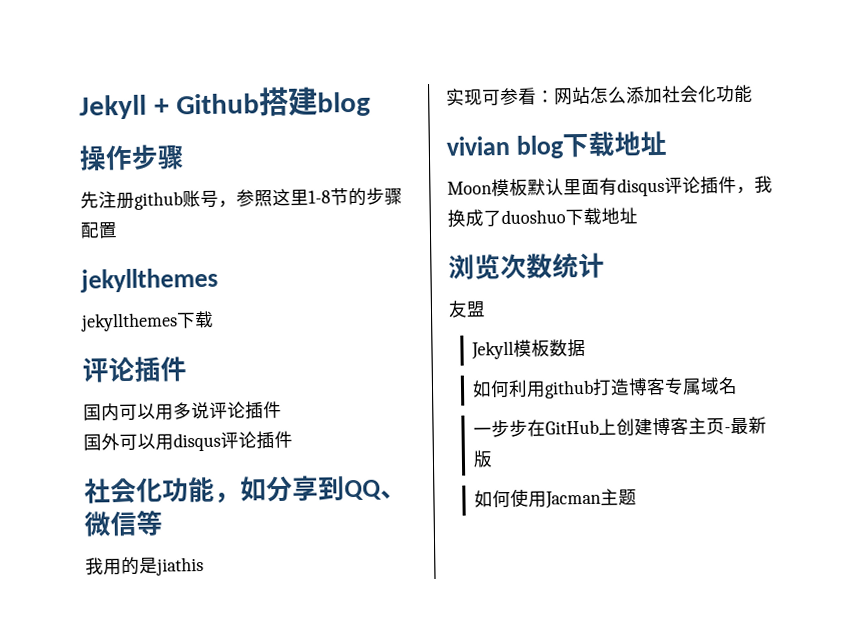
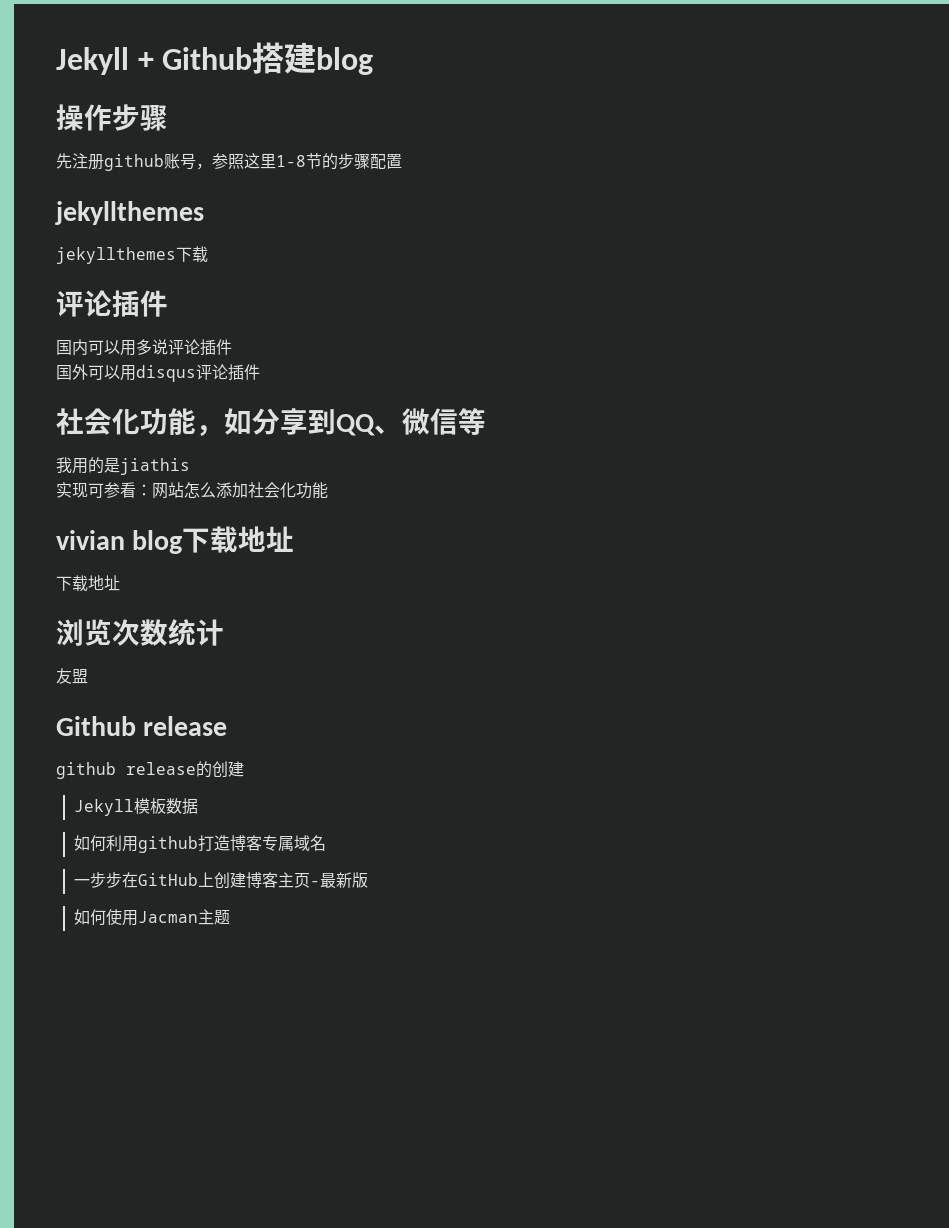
[447,175,773,197] [447,209,566,228] Moon模板默认里面有disqus评论插件，我换成了duoshuo -> (295, 539) none
(486, 309) none -> [56,716,228,736] [56,761,244,779] // Github release // github release的创建

